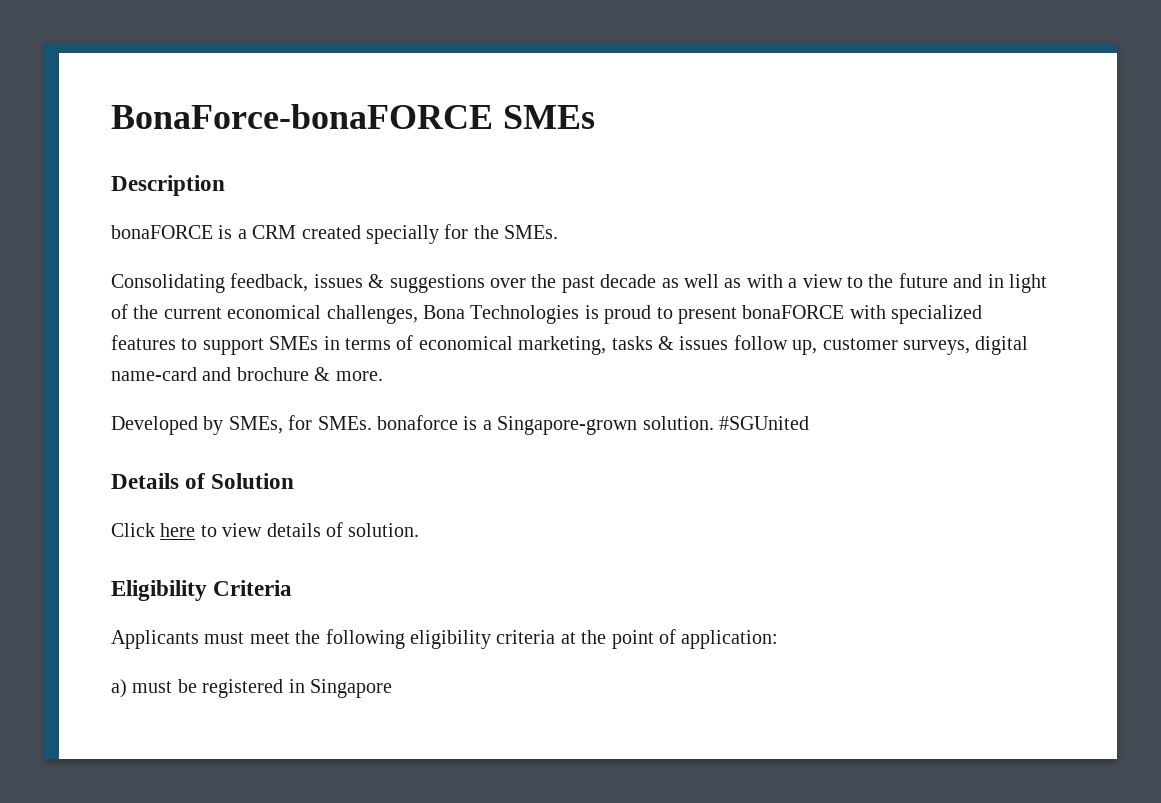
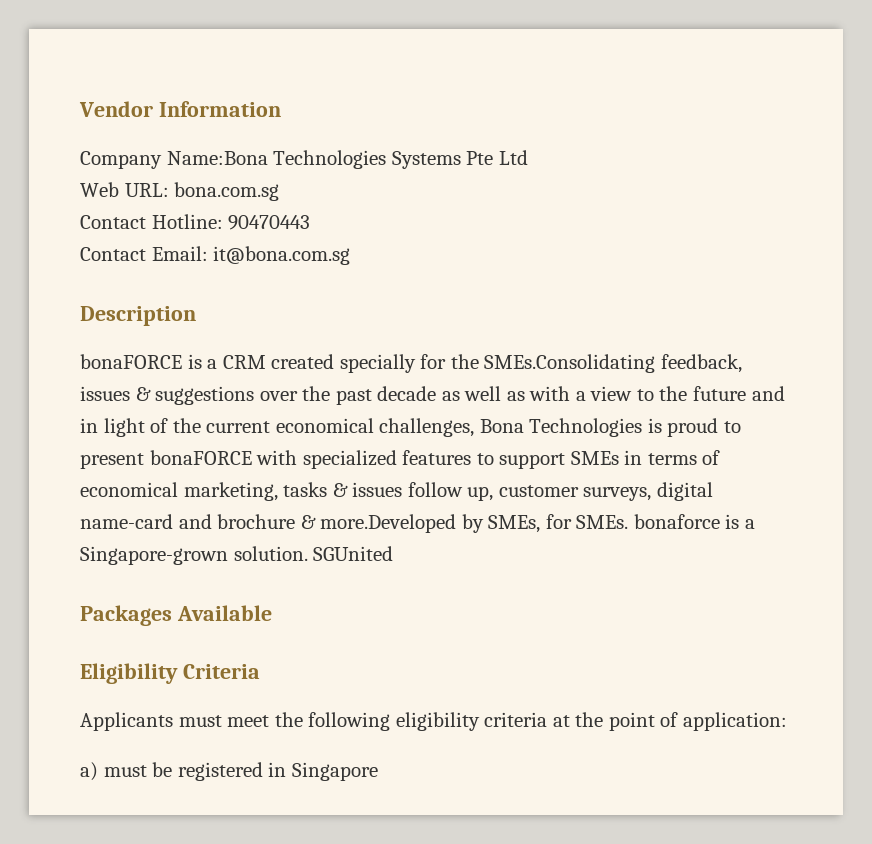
[111,104,595,129] BonaForce-bonaFORCE SMEs -> [79,101,281,117] [80,150,528,169] [80,182,280,201] [80,214,311,230] [80,246,351,265] Vendor Information // Company Name:Bona Technologies Systems Pte Ltd // Web URL: bona.com.sg // Contact Hotline: 90470443 // Contact Email: it@bona.com.sg
[504,225,559,239] [111,274,225,293] SMEs. // Consolidating -> [484,354,656,373] SMEs.Consolidating
[335,371,383,381] [111,416,198,435] more. // Developed -> [320,514,457,533] more.Developed
[718,416,809,430] [111,473,295,489] [111,522,420,537] #SGUnited // Details of Solution // Click here to view details of solution. -> [313,546,394,561] [80,605,272,626] SGUnited // Packages Available

